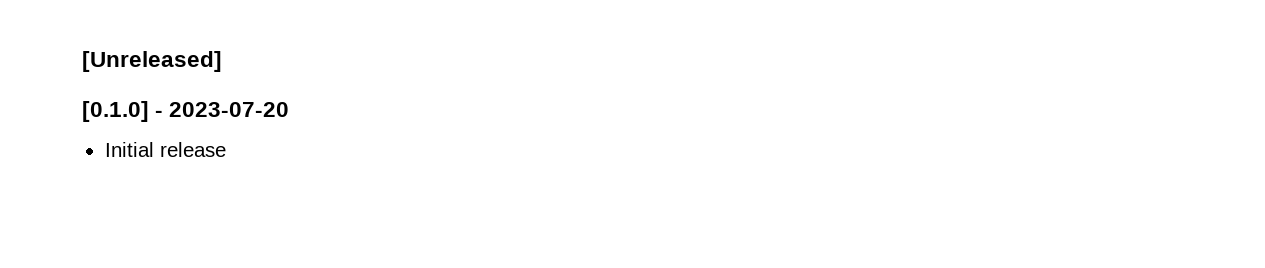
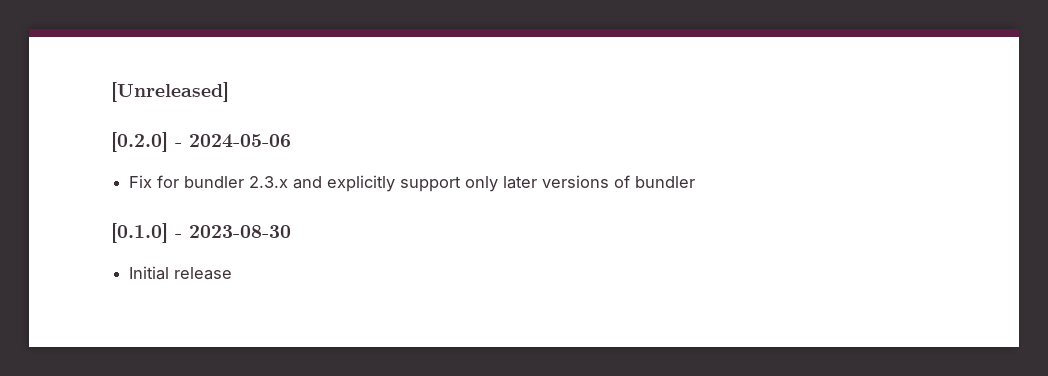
(222, 61) none -> [111,132,291,152] [129,175,696,192] // [0.2.0] - 2024-05-06 // Fix for bundler 2.3.x and explicitly support only later versions of bundler
[169,102,290,117] 2023-07-20 -> [189,225,291,238] 2023-08-30

